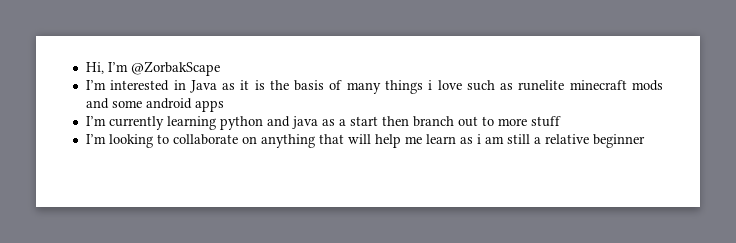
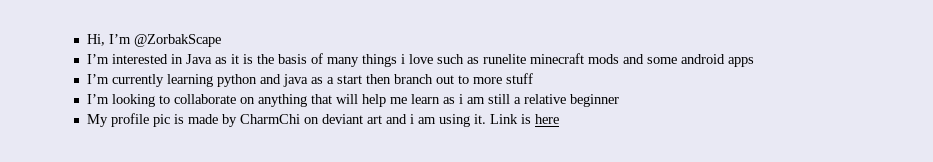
(645, 141) none -> [86,113,559,127] // My profile pic is made by CharmChi on deviant art and i am using it. Link is here

